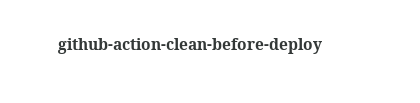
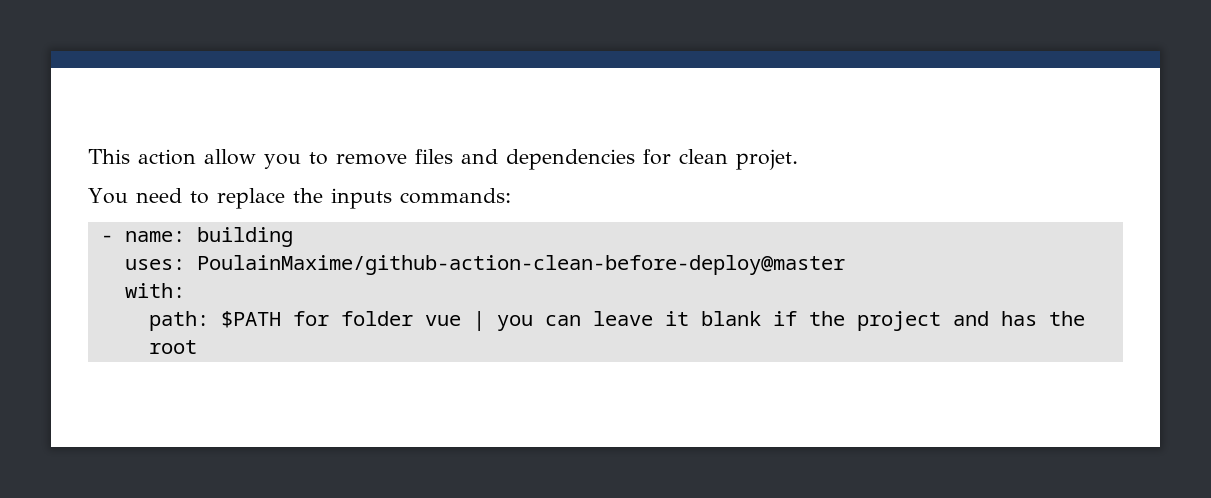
[58,38,322,54] github-action-clean-before-deploy -> [88,149,798,170] [88,188,511,209] [100,227,293,247] [124,255,845,275] [124,283,185,298] [148,311,1085,331] [148,340,197,354] This action allow you to remove files and dependencies for clean projet. // You need to replace the inputs commands: // - name: building // uses: PoulainMaxime/github-action-clean-before-deploy@master // with: // path: $PATH for folder vue | you can leave it blank if the project and has the root

